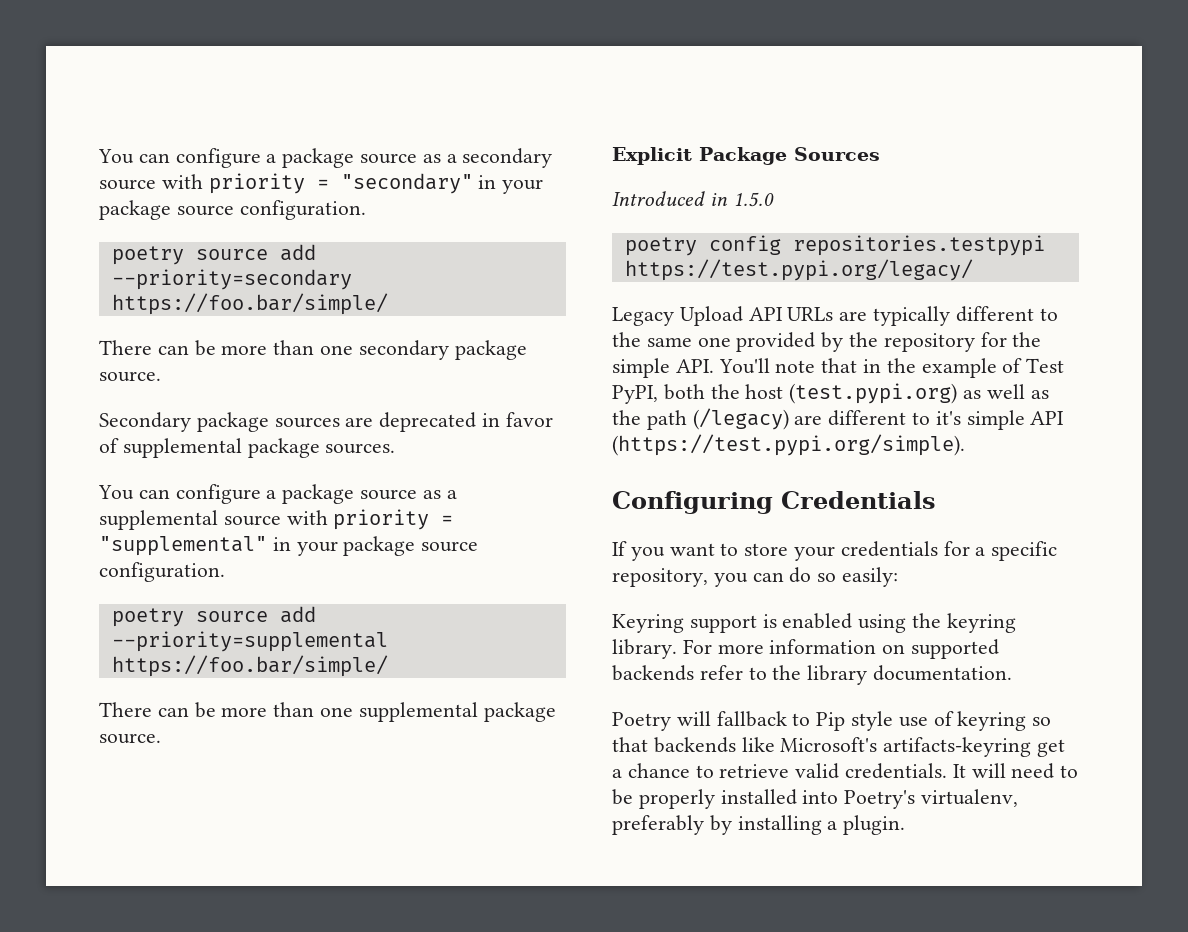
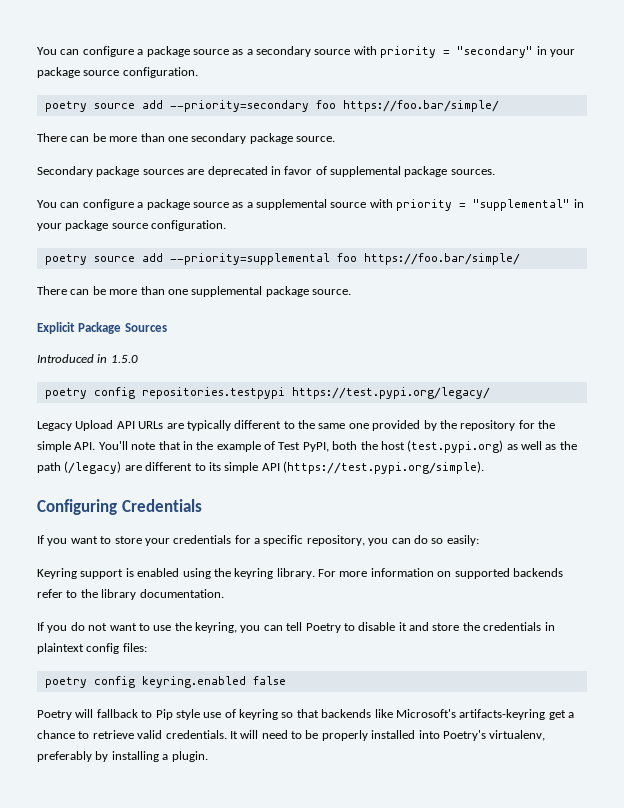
(352, 279) none -> [315,100,336,109] foo
(388, 641) none -> [336,253,357,262] foo
[935,411,961,425] it's -> [208,462,221,471] its
(1013, 673) none -> [37,622,555,633] [37,643,147,654] [44,676,286,688] // If you do not want to use the keyring, you can tell Poetry to disable it and store the credentials in plaintext config files: // poetry config keyring.enabled false

